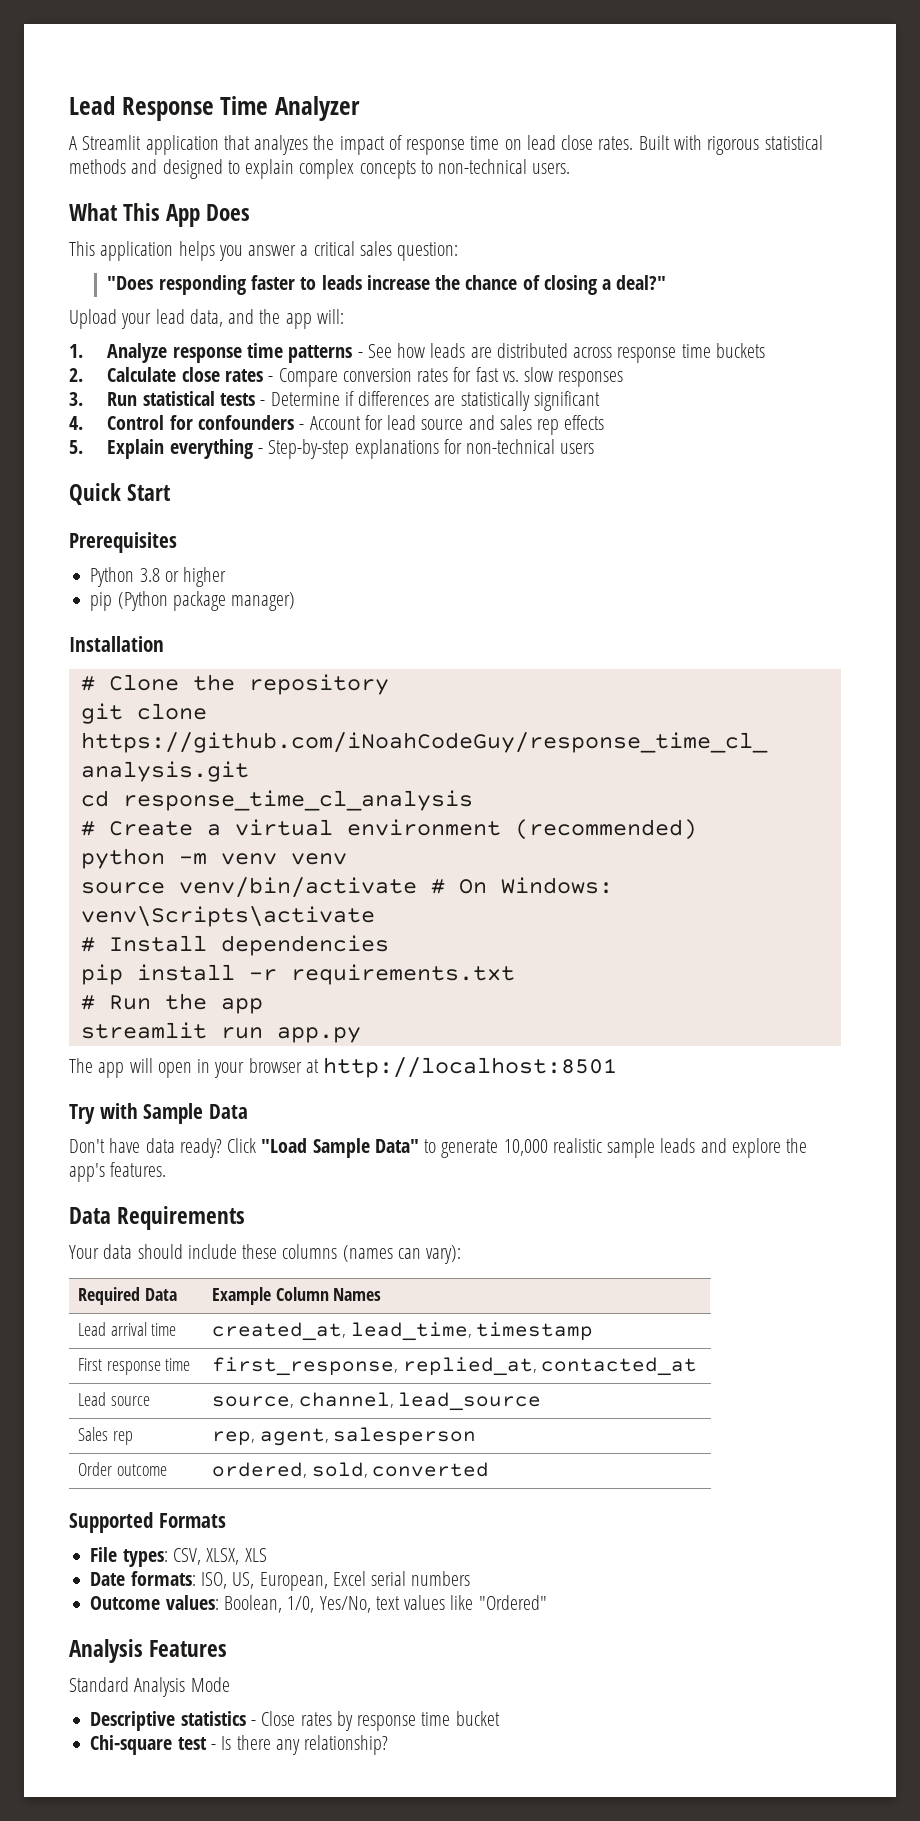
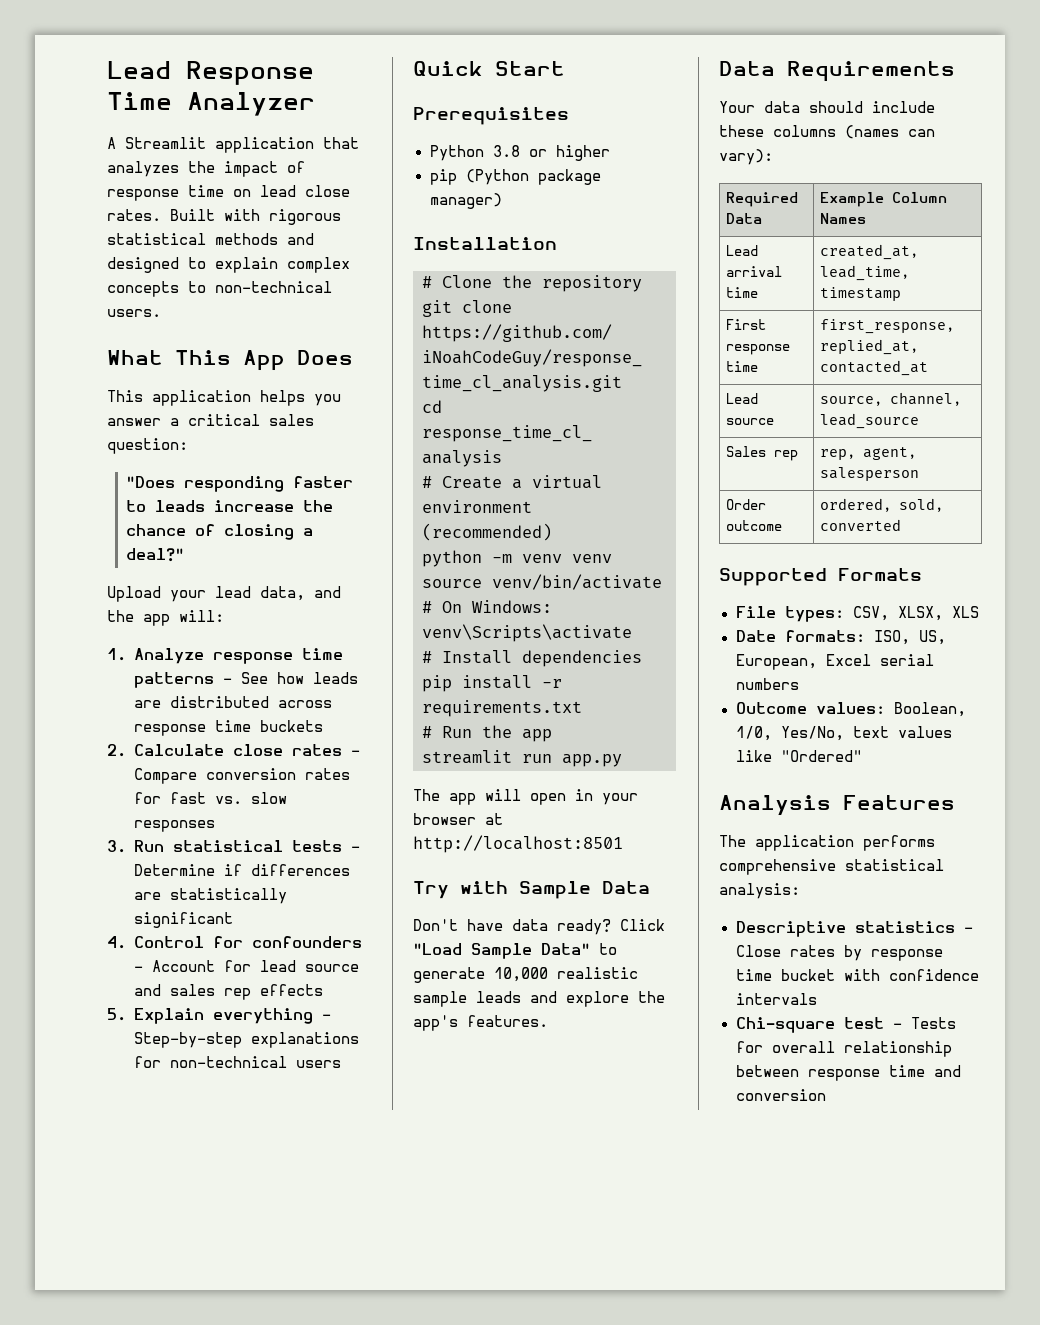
[69,1677,230,1697] Standard Analysis Mode -> [719,835,935,851] [719,859,944,875] [719,883,800,899] The application performs comprehensive statistical analysis:
(500, 1718) none -> [843,969,979,981] [735,993,817,1005] with confidence intervals
[221,1735,389,1755] Is there any relationship? -> [910,1017,956,1029] [735,1041,952,1057] [735,1065,961,1081] [735,1089,826,1101] Tests for overall relationship between response time and conversion

